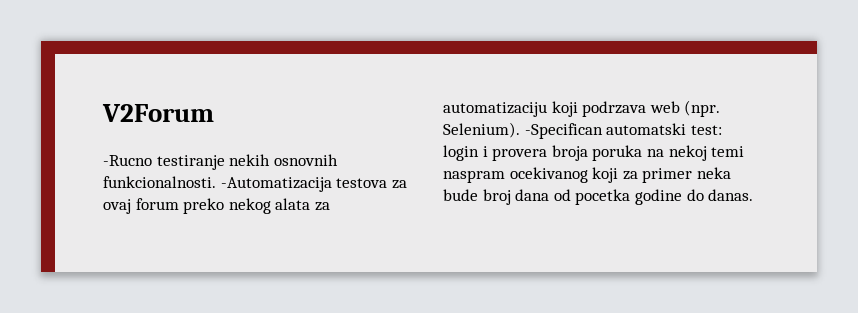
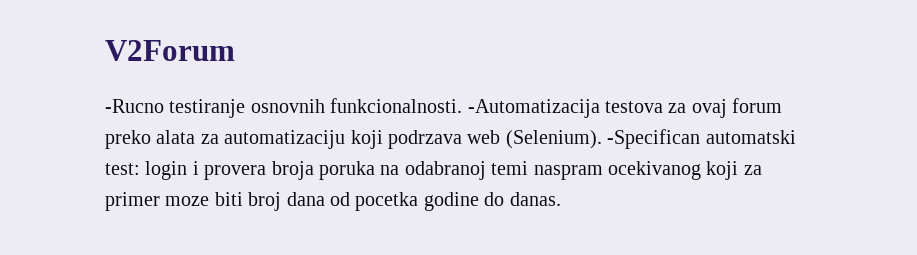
[229,154,271,166] nekih -> (246, 108) none
[228,198,271,214] nekog -> (151, 139) none
[684,100,721,117] [443,122,520,138] (npr. Selenium). -> [505,130,602,149] (Selenium).
[668,145,707,161] nekoj -> [404,161,486,180] odabranoj
[696,167,731,179] [443,189,478,201] neka bude -> [165,192,243,206] moze biti

